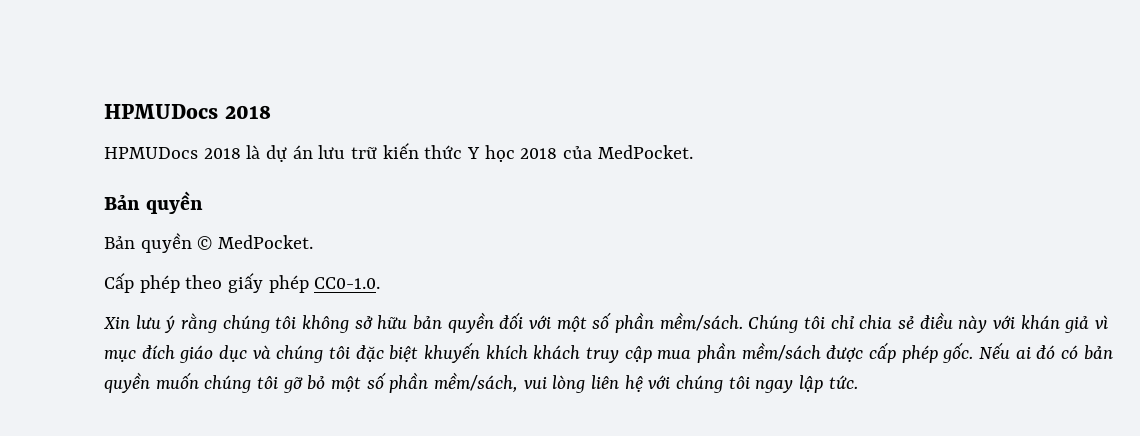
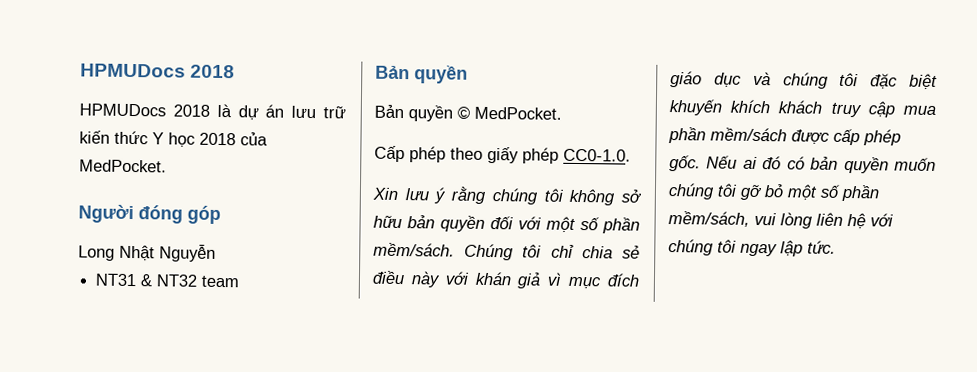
(693, 152) none -> [78,204,221,225] [78,244,216,262] [95,273,240,288] // Người đóng góp // Long Nhật Nguyễn // NT31 & NT32 team

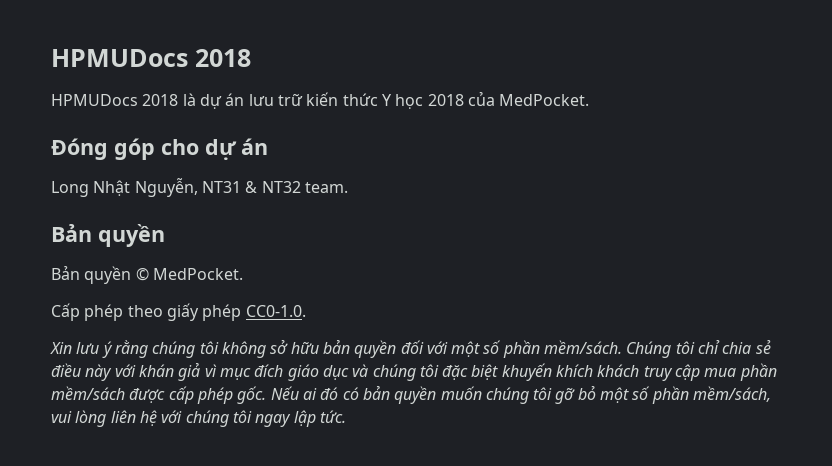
[78,204,183,224] Người đóng -> [51,138,108,160] Đóng
(221, 215) none -> [161,138,268,160] cho dự án
[159,244,216,262] Nguyễn // -> [134,178,198,197] Nguyễn,
[201,275,240,288] team -> [304,182,348,193] team.

